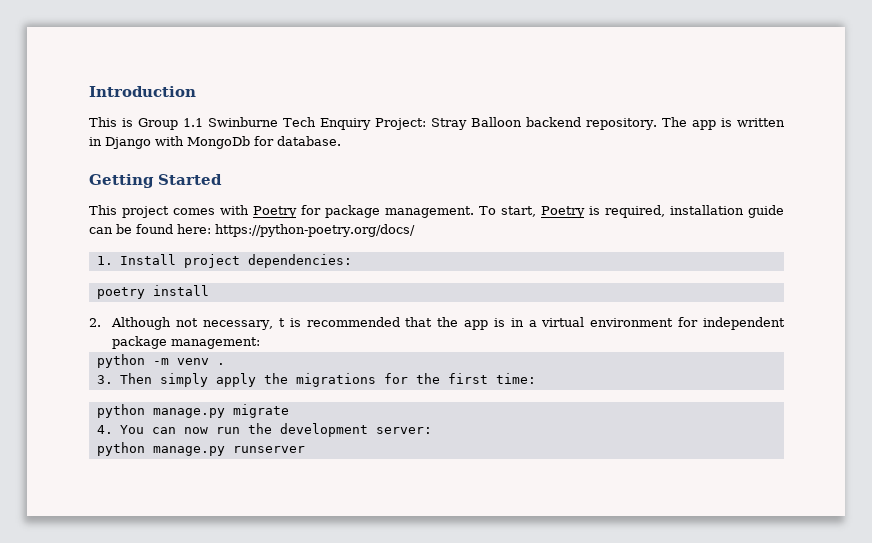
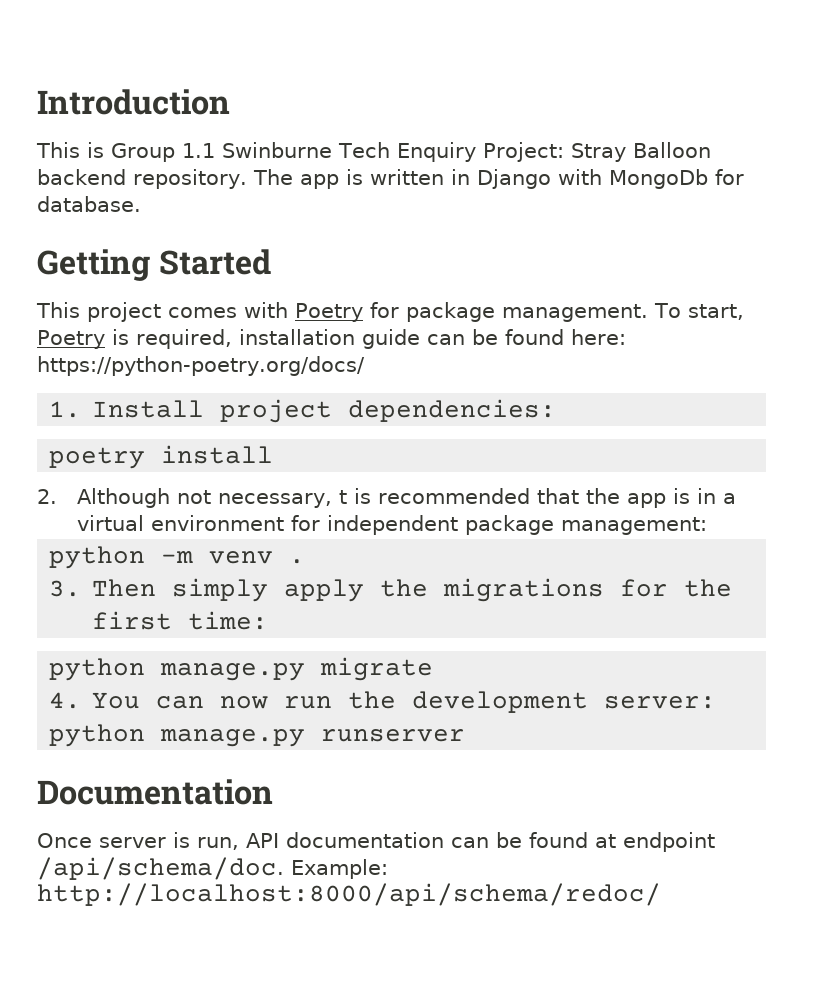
(305, 449) none -> [37,779,273,805] [37,832,715,852] [37,857,388,880] [37,883,661,906] // Documentation // Once server is run, API documentation can be found at endpoint /api/schema/doc. Example: http://localhost:8000/api/schema/redoc/

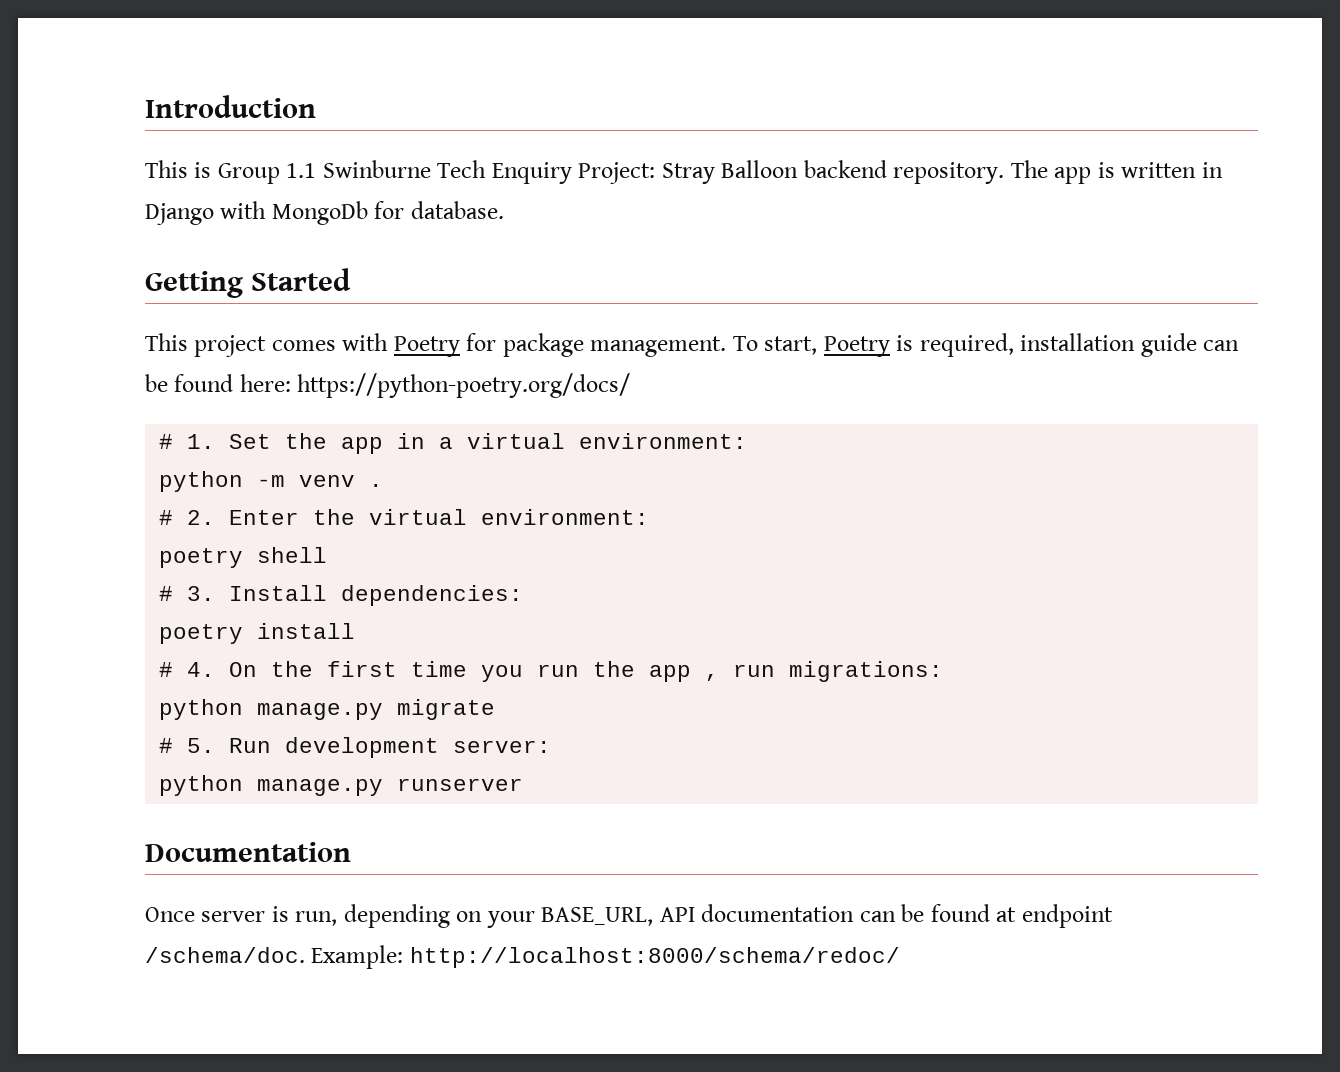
[49,399,556,423] [49,445,274,469] [37,488,691,508] 1. Install project dependencies: // poetry install // 2. Although not necessary, t is recommended that the app is -> [159,433,384,454] # 1. Set the app
[151,515,708,535] environment for independent package management: -> [579,433,748,449] environment:
[49,578,732,602] [91,611,268,630] [49,657,434,681] [49,691,396,709] 3. Then simply apply the migrations for the first time: // python manage.py migrate // 4. You can now run the -> [159,509,650,525] [159,547,328,568] [159,585,524,606] [159,623,356,644] [159,661,944,682] [159,699,496,720] [159,738,272,753] # 2. Enter the virtual environment: // poetry shell // # 3. Install dependencies: // poetry install // # 4. On the first time you run the app , run migrations: // python manage.py migrate // # 5. Run
(239, 843) none -> [343,904,654,928] depending on your BASE_URL,
[37,857,388,880] [37,883,661,906] /api/schema/doc. Example: http://localhost:8000/api/schema/redoc/ -> [145,945,900,969] /schema/doc. Example: http://localhost:8000/schema/redoc/

